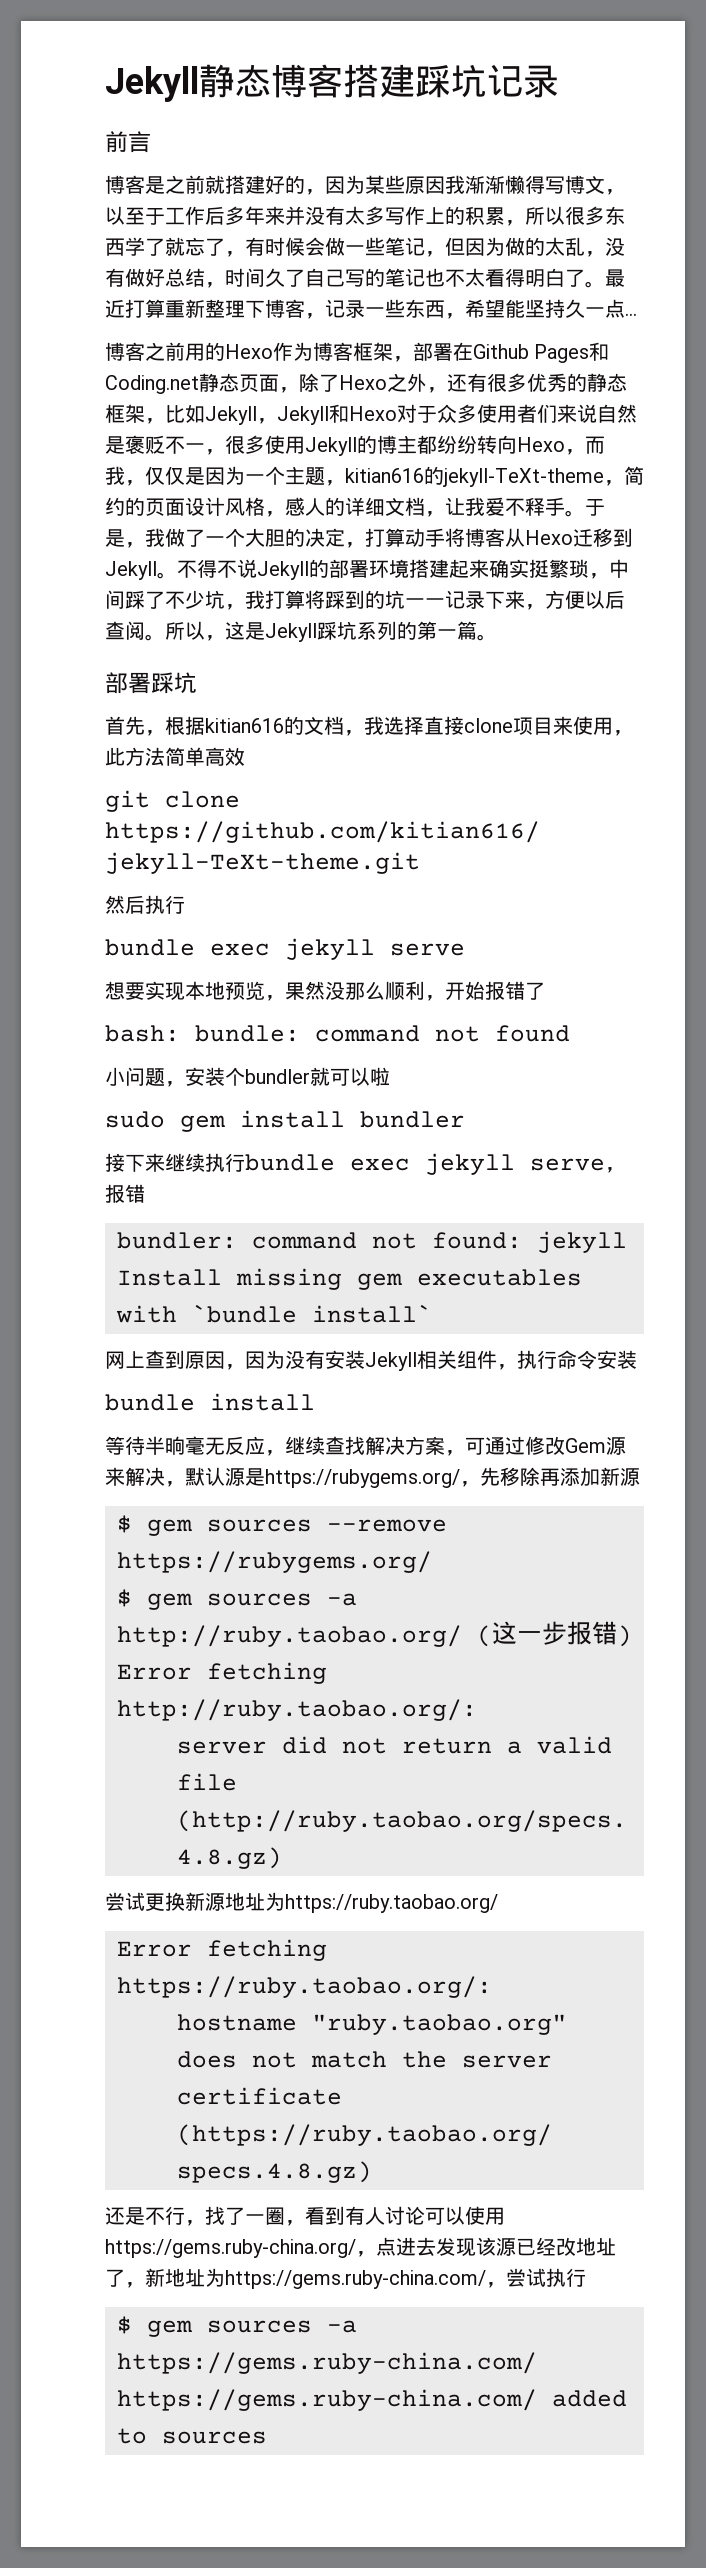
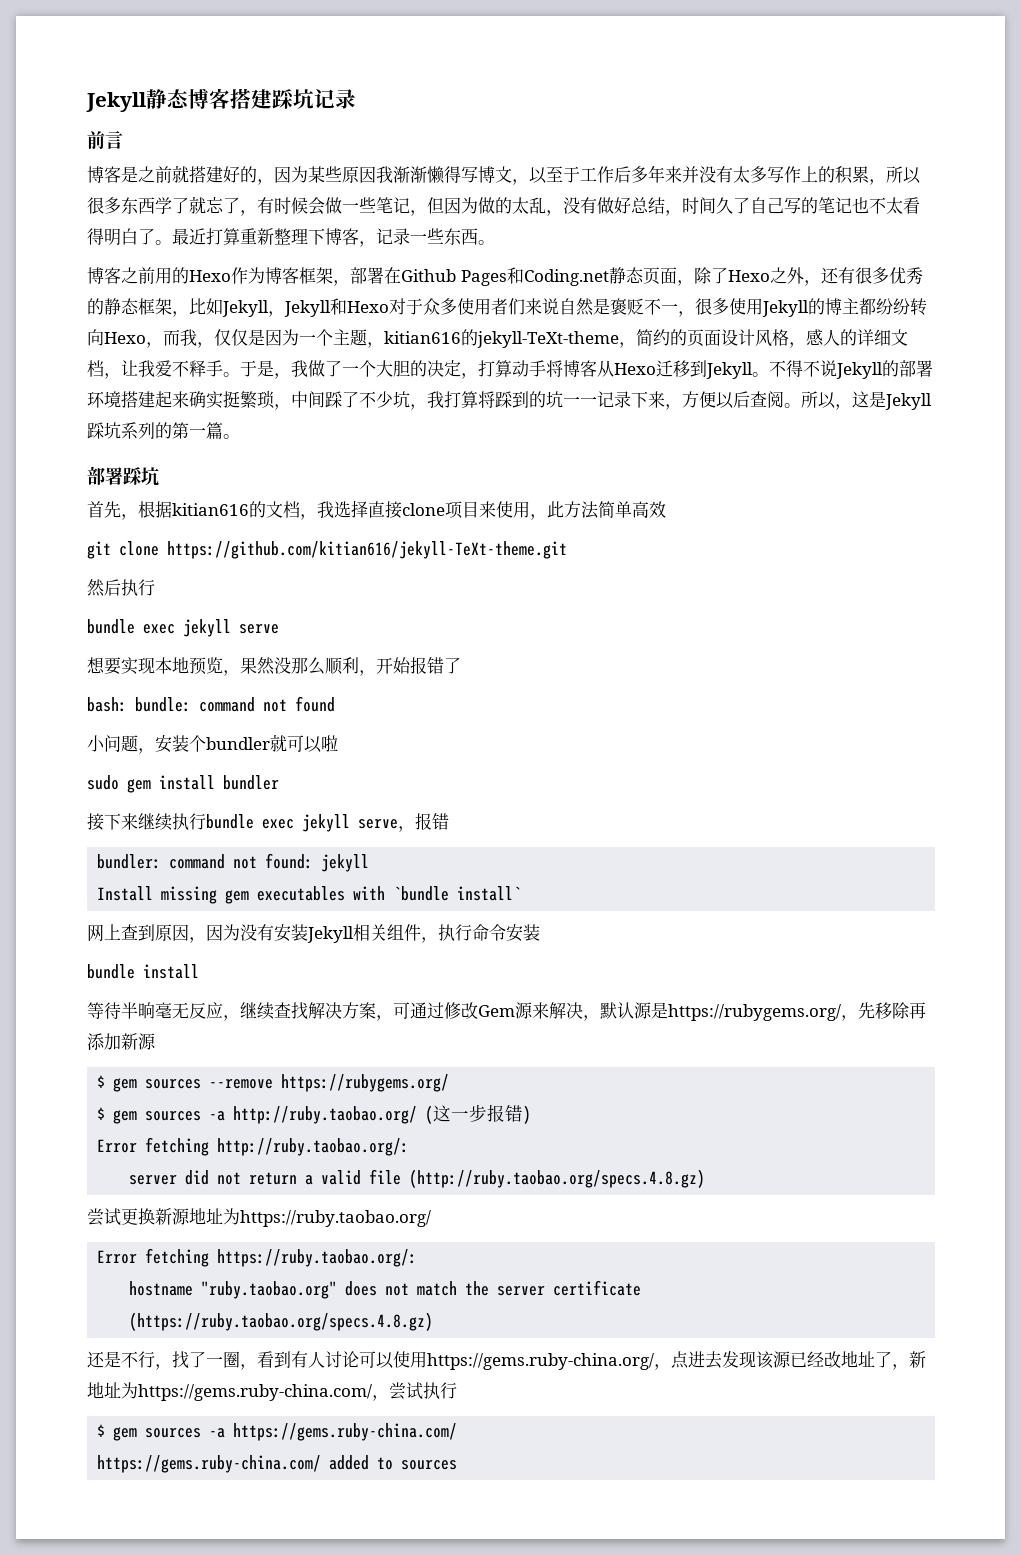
[445,299,637,319] ，希望能坚持久一点... -> [478,240,495,245] 。

